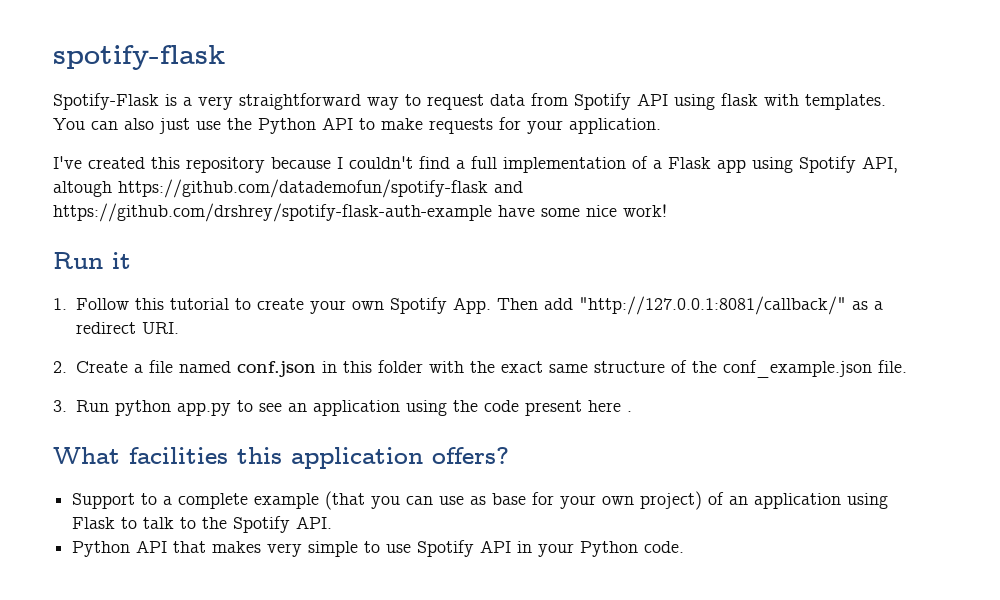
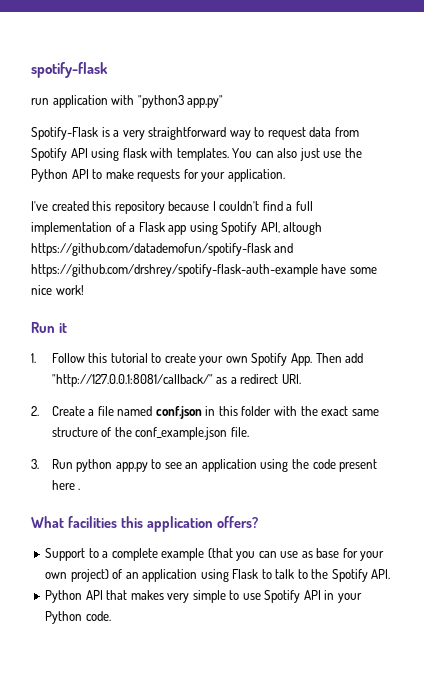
(225, 57) none -> [31,95,224,108] // run application with "python3 app.py"

